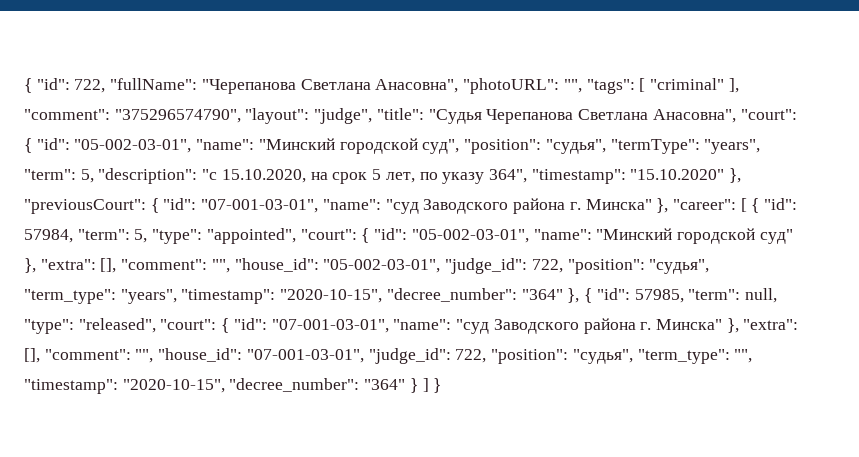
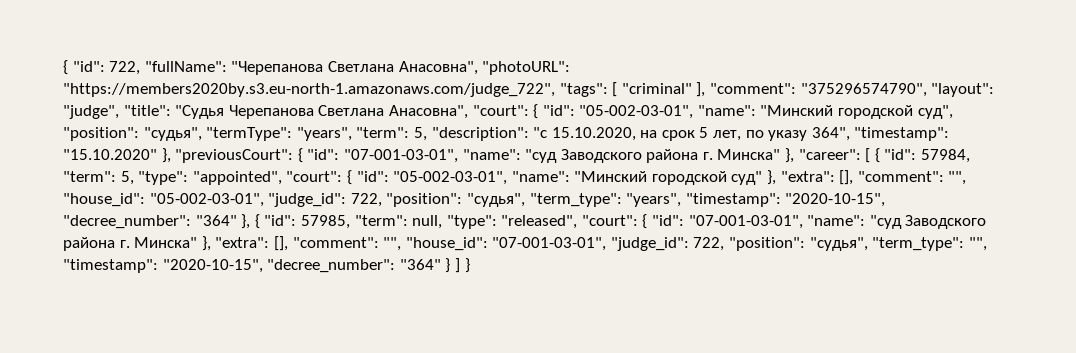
[563,79,582,93] "", -> [63,83,555,97] "https://members2020by.s3.eu-north-1.amazonaws.com/judge_722",

